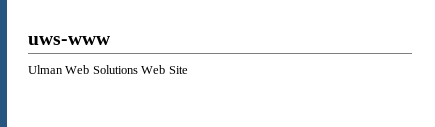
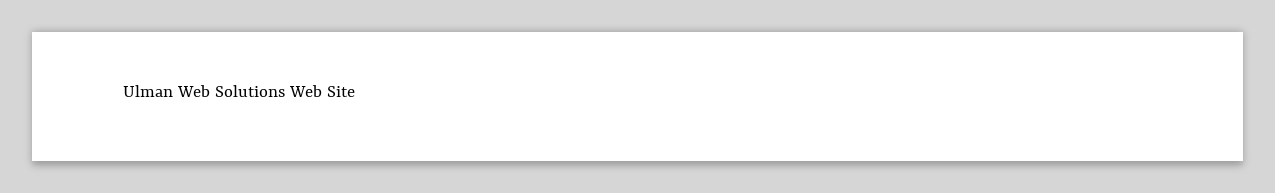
[28,36,110,45] uws-www // -> (123, 91) none

